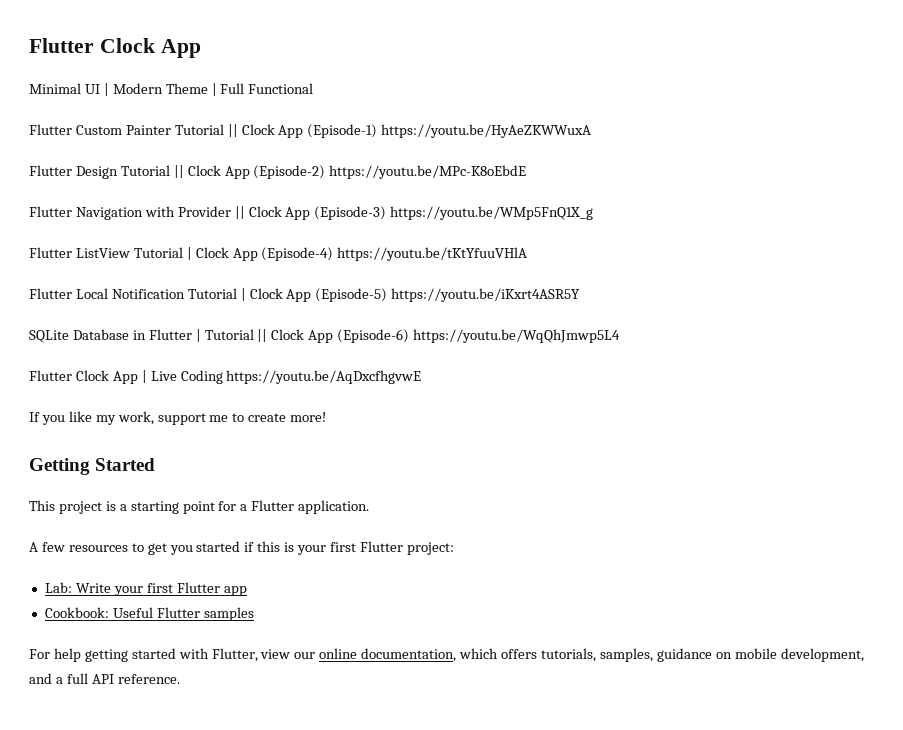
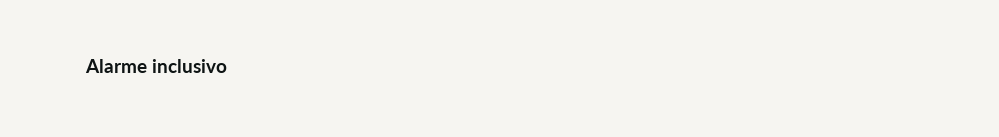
[29,38,201,58] [29,83,314,96] [29,124,592,138] [29,165,527,179] [29,206,594,220] [29,247,528,261] [29,288,581,302] [29,329,621,343] [29,370,422,384] [29,411,327,425] [29,458,156,475] [29,500,370,514] [29,541,454,555] [44,582,247,596] [44,607,254,621] [29,648,864,662] [29,673,180,684] Flutter Clock App // Minimal UI | Modern Theme | Full Functional // Flutter Custom Painter Tutorial || Clock App (Episode-1) https://youtu.be/HyAeZKWWuxA // Flutter Design Tutorial || Clock App (Episode-2) https://youtu.be/MPc-K8oEbdE // Flutter Navigation with Provider || Clock App (Episode-3) https://youtu.be/WMp5FnQ1X_g // Flutter ListView Tutorial | Clock App (Episode-4) https://youtu.be/tKtYfuuVHlA // Flutter Local Notification Tutorial | Clock App (Episode-5) https://youtu.be/iKxrt4ASR5Y // SQLite Database in Flutter | Tutorial || Clock App (Episode-6) https://youtu.be/WqQhJmwp5L4 // Flutter Clock App | Live Coding https://youtu.be/AqDxcfhgvwE // If you like my work, support me to create more! // Getting Started // This project is a starting point for a Flutter application. // A few resources to get you started if this is your first Flutter project: // Lab: Write your first Flutter app // Cookbook: Useful Flutter samples // For help getting started with Flutter, view our online documentation, which offers tutorials, samples, guidance on mobile development, and a full API reference. -> [85,59,227,73] Alarme inclusivo

